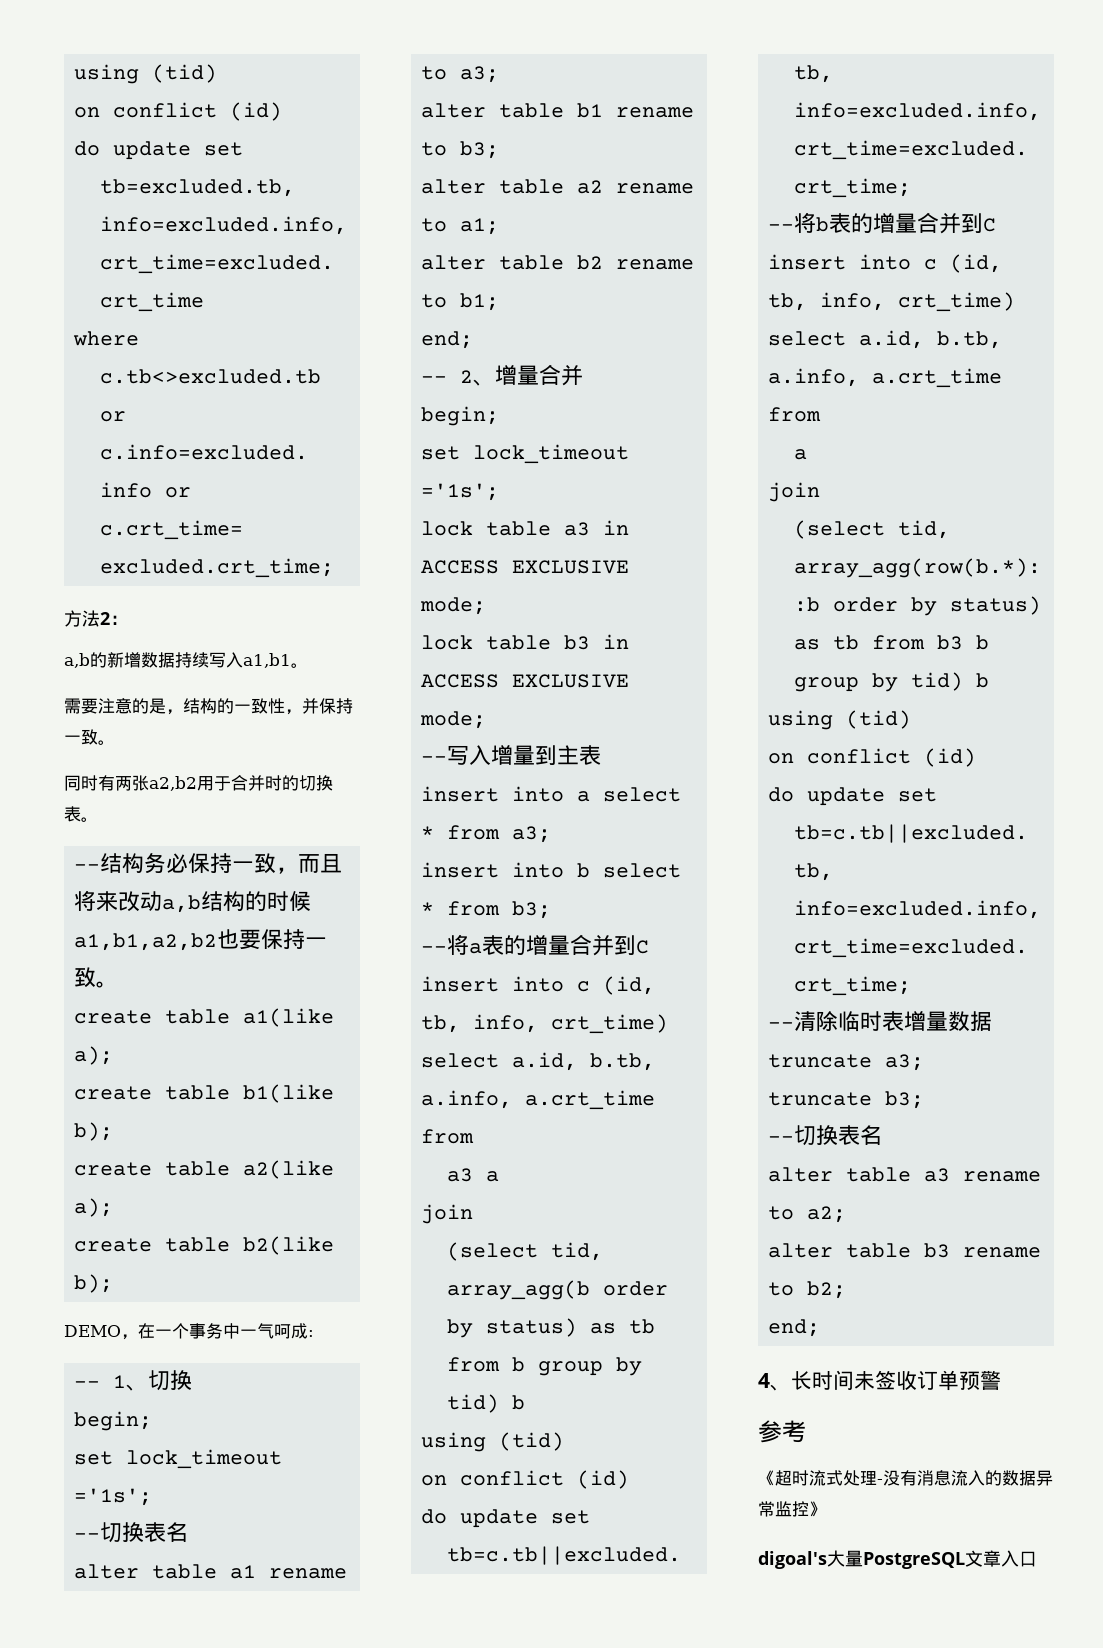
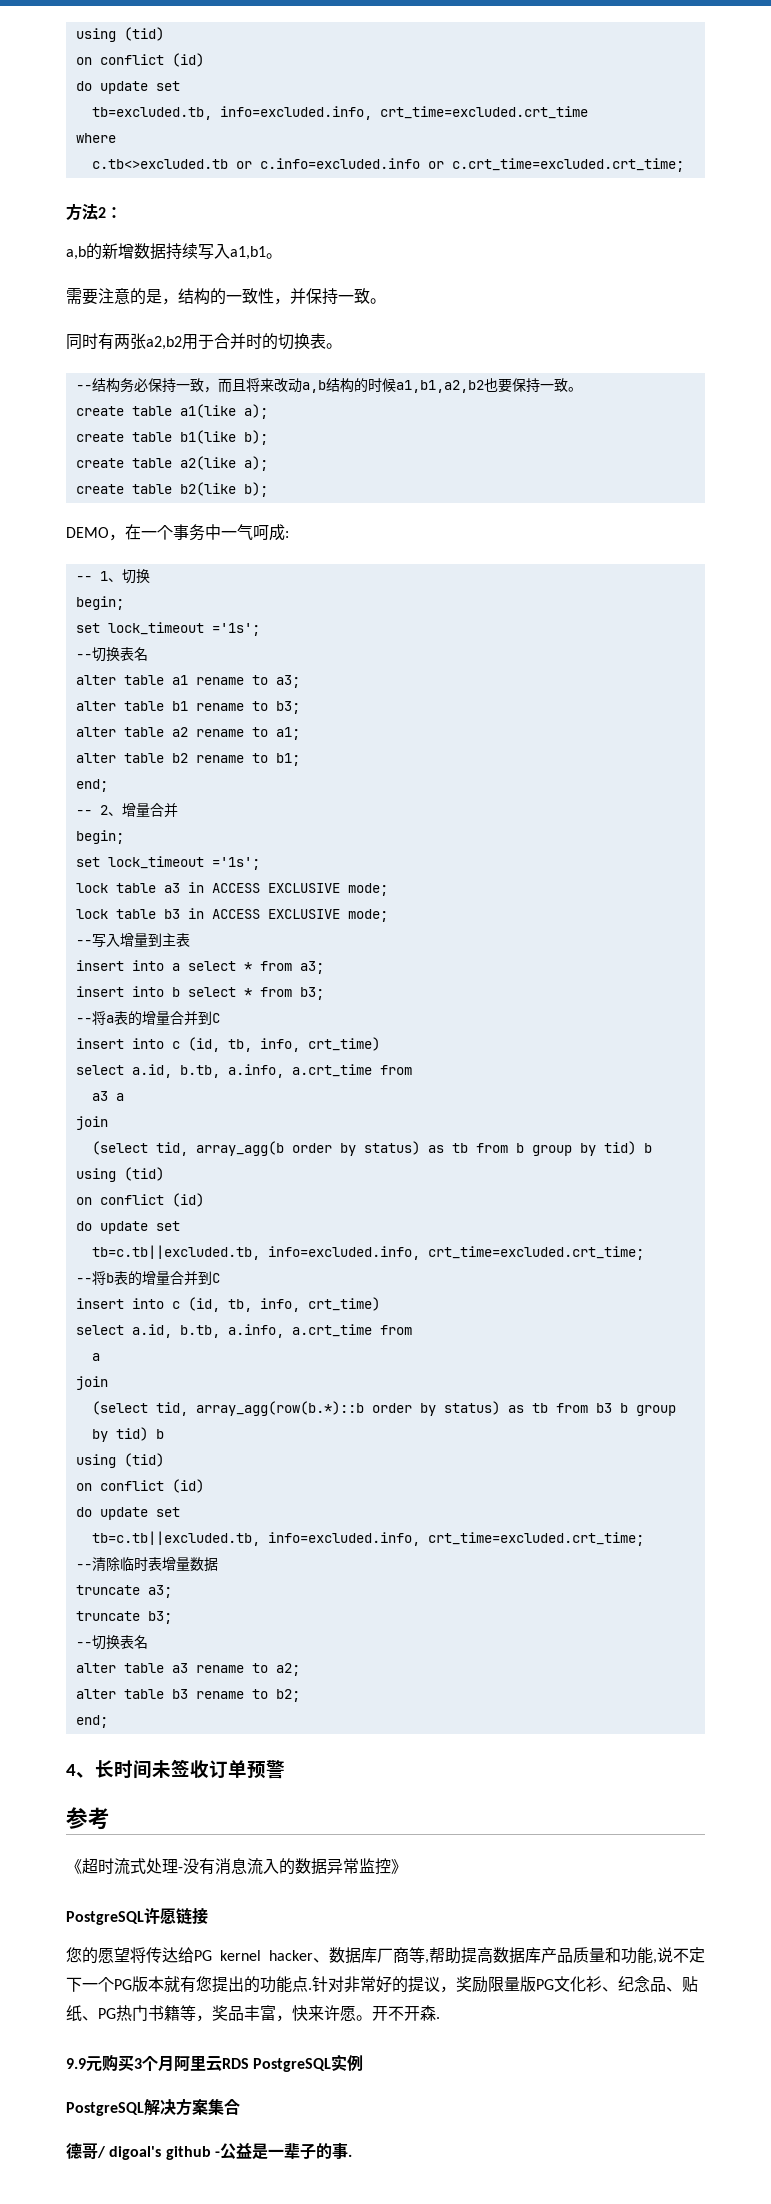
[758,1550,1037,1569] digoal's大量PostgreSQL文章入口 -> [66,1907,208,1925] [66,1947,705,1964] [66,1976,698,1993] [66,2005,440,2022] [66,2054,364,2072] [66,2098,240,2116] [66,2142,352,2160] PostgreSQL许愿链接 // 您的愿望将传达给PG kernel hacker、数据库厂商等,帮助提高数据库产品质量和功能,说不定下一个PG版本就有您提出的功能点.针对非常好的提议，奖励限量版PG文化衫、纪念品、贴纸、PG热门书籍等，奖品丰富，快来许愿。开不开森. // 9.9元购买3个月阿里云RDS PostgreSQL实例 // PostgreSQL解决方案集合 // 德哥/ digoal's github -公益是一辈子的事.

